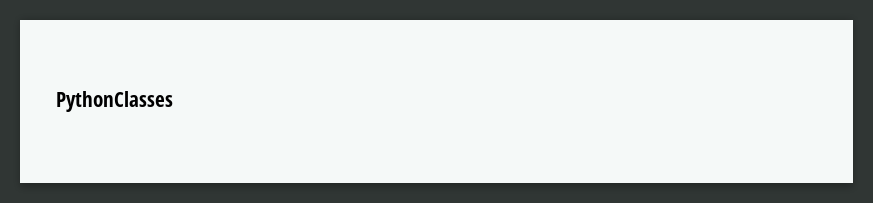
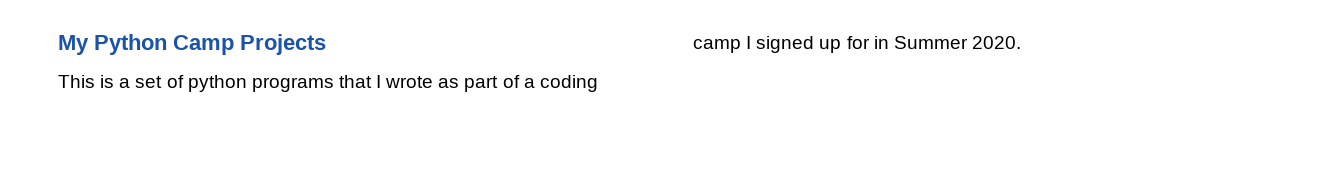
[56,91,173,112] PythonClasses -> [58,34,326,55] [58,75,598,92] [693,36,1021,53] My Python Camp Projects // This is a set of python programs that I wrote as part of a coding camp I signed up for in Summer 2020.

